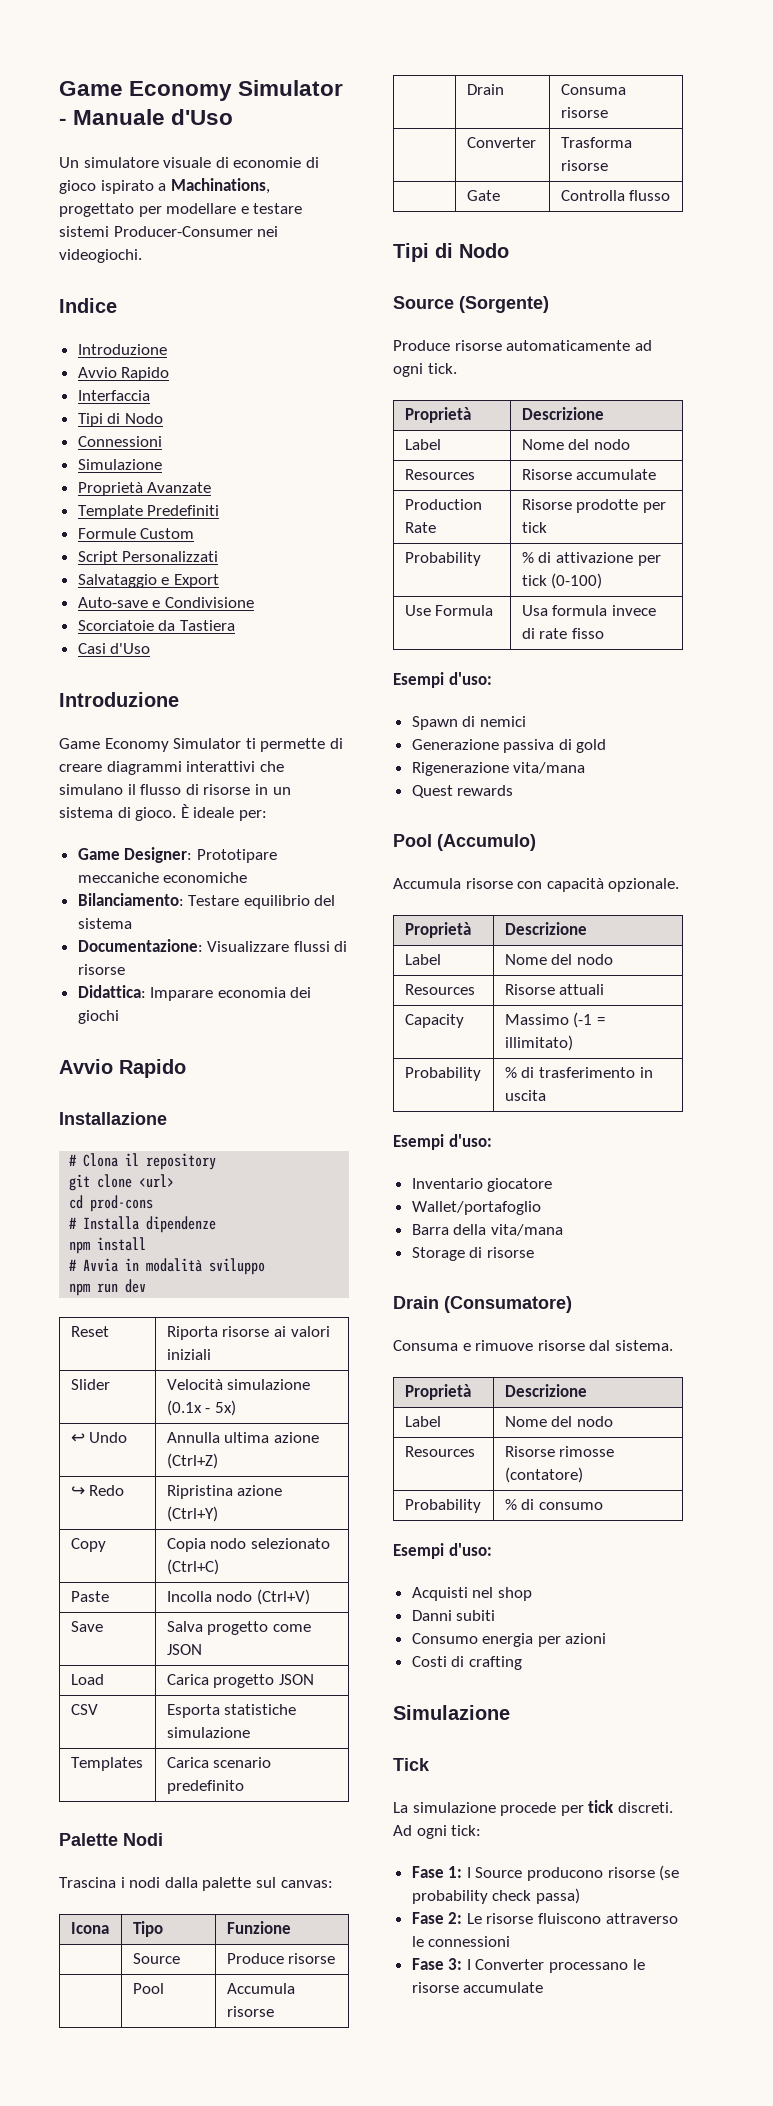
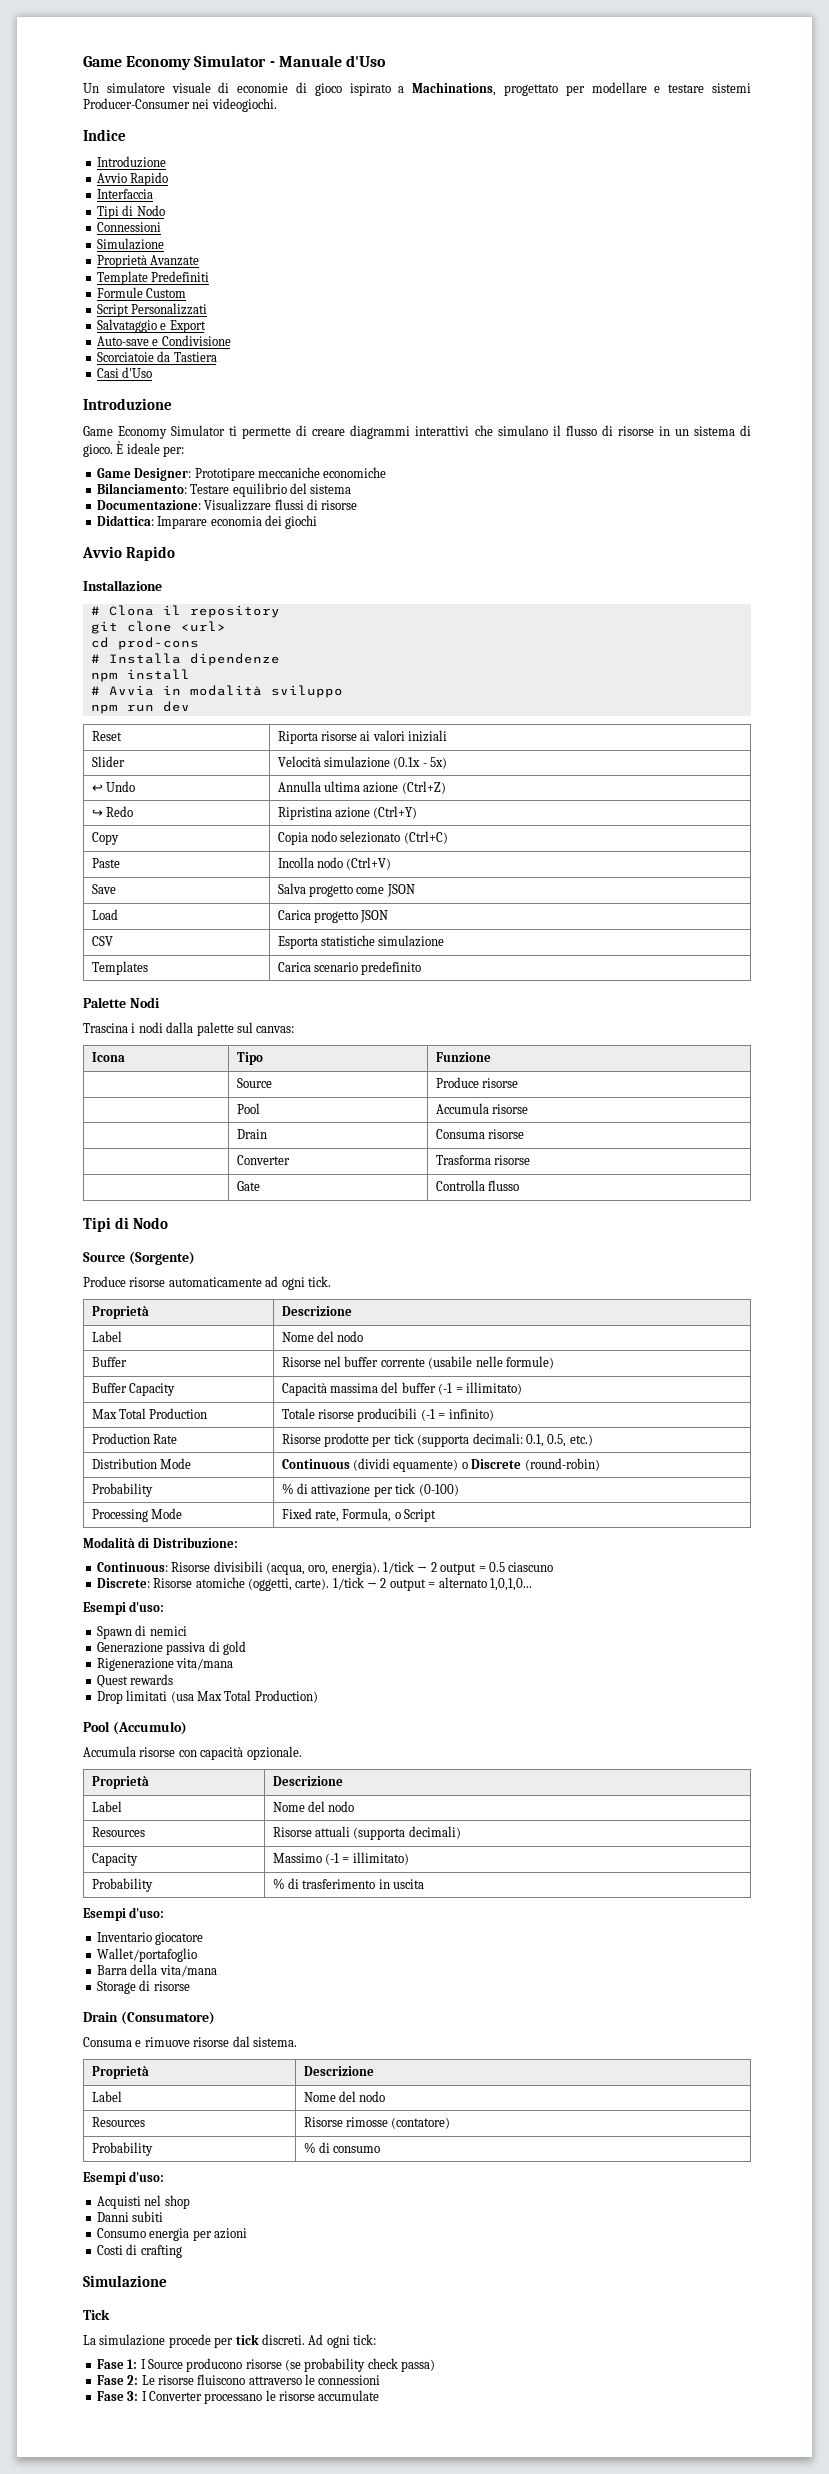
[404,469,475,480] [521,469,657,480] Resources | Risorse accumulate -> [91,1357,127,1367] [281,1356,554,1369] [91,1383,176,1396] [281,1382,522,1396] [91,1408,208,1419] [281,1408,494,1422] Buffer | Risorse nel buffer corrente (usabile nelle formule) // Buffer Capacity | Capacità massima del buffer (-1 = illimitato) // Max Total Production | Totale risorse producibili (-1 = infinito)
(547, 527) none -> [417,1433,593,1447] [91,1458,192,1469] [281,1458,600,1472] (supporta decimali: 0.1, 0.5, etc.) // Distribution Mode | Continuous (dividi equamente) o Discrete (round-robin)
[404,605,494,616] [521,605,656,616] [521,628,604,639] Use Formula | Usa formula invece di rate fisso -> [91,1508,183,1522] [281,1508,437,1522] [83,1537,238,1548] [96,1561,554,1575] [96,1577,532,1591] Processing Mode | Fixed rate, Formula, o Script // Modalità di Distribuzione: // Continuous: Risorse divisibili (acqua, oro, energia). 1/tick → 2 output = 0.5 ciascuno // Discrete: Risorse atomiche (oggetti, carte). 1/tick → 2 output = alternato 1,0,1,0...
(514, 790) none -> [96,1690,318,1704] // Drop limitati (usa Max Total Production)
(605, 989) none -> [353,1826,461,1840] (supporta decimali)

